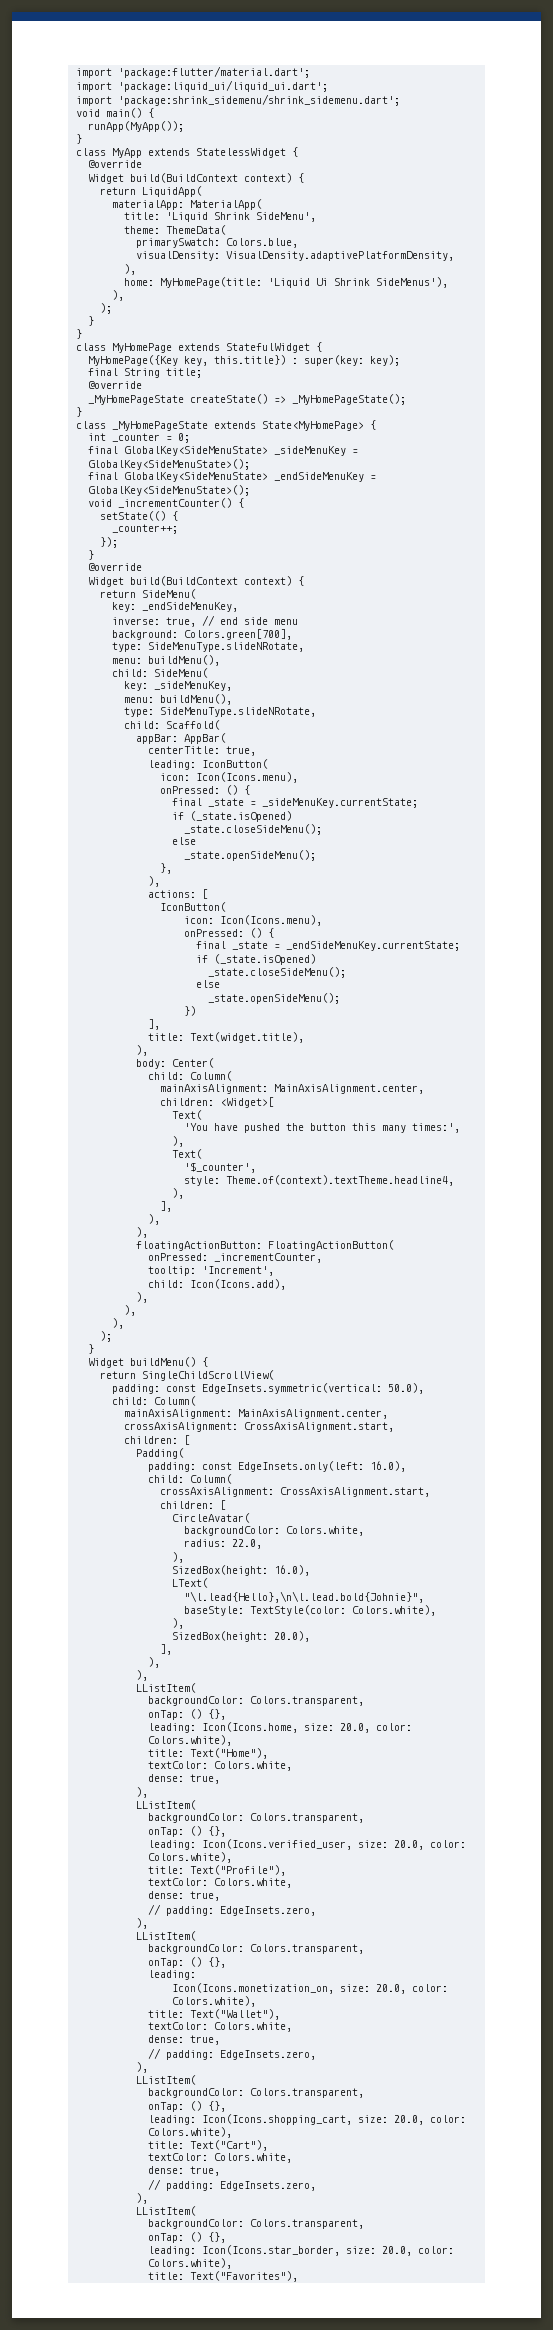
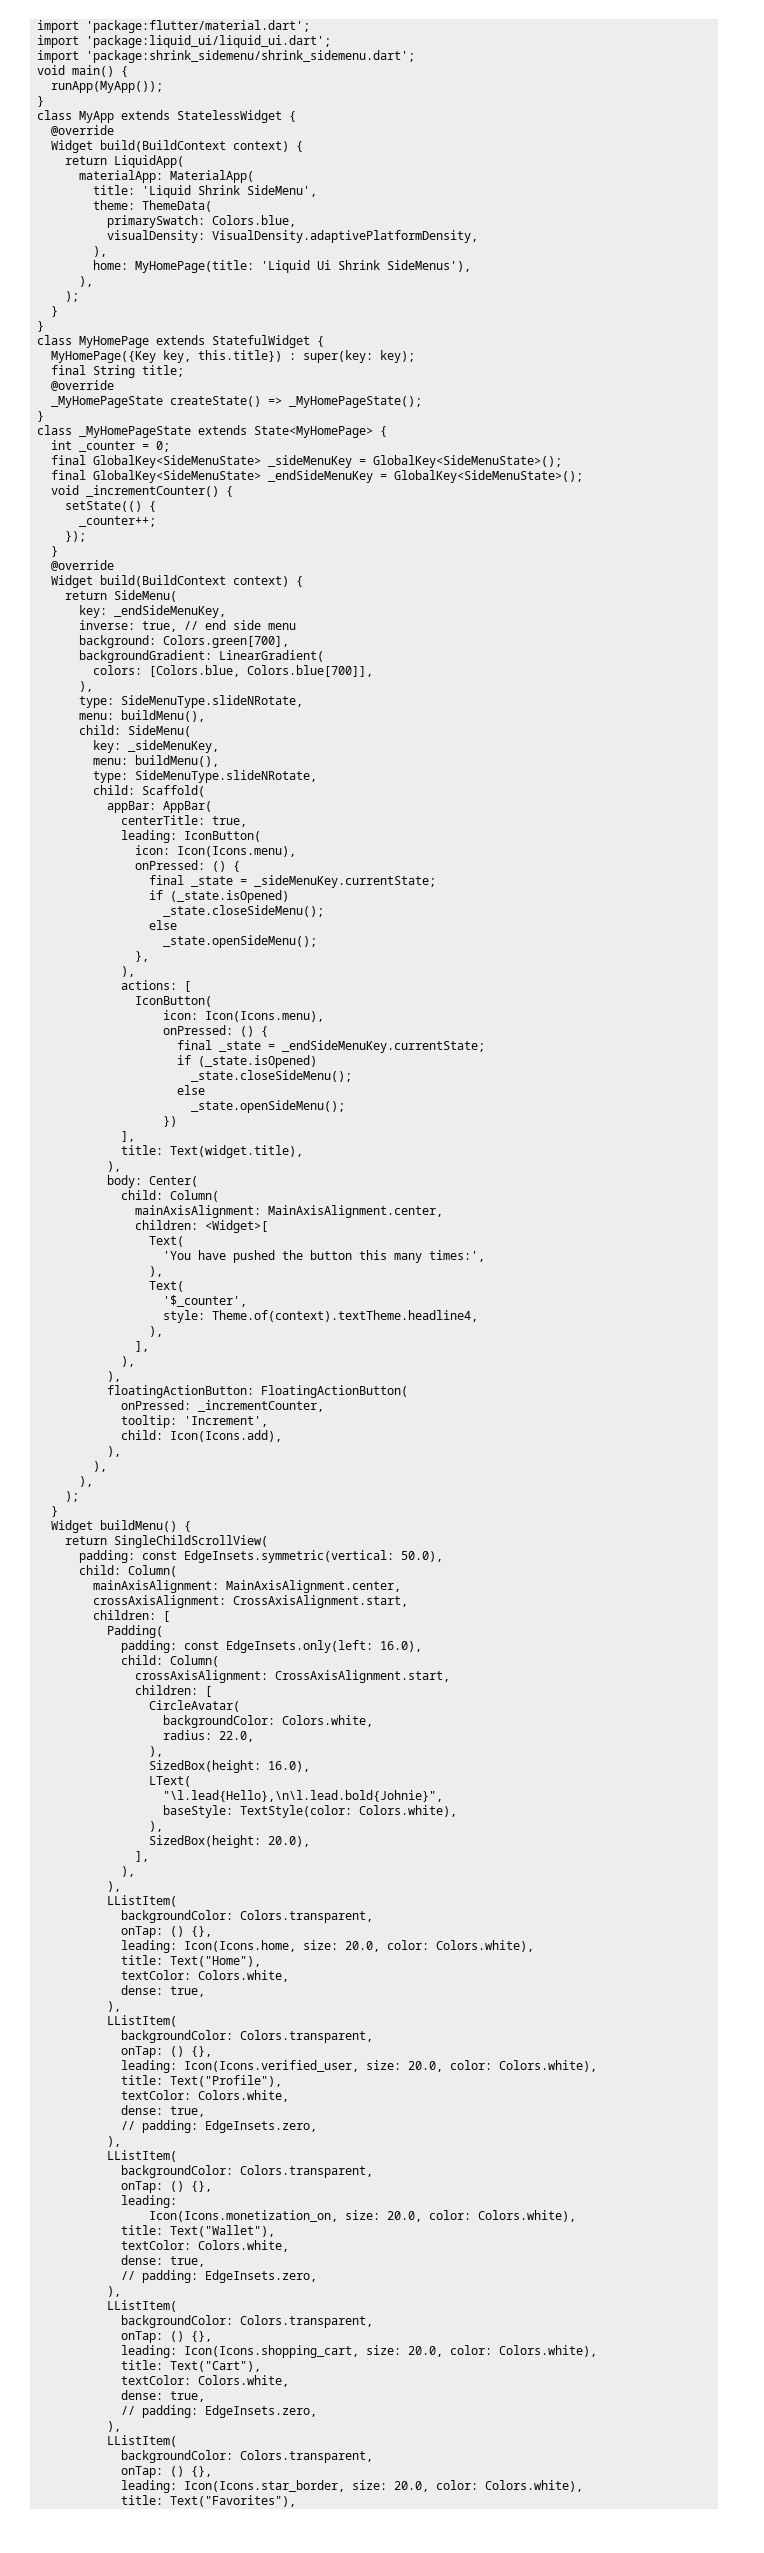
(292, 634) none -> [79,650,325,663] [93,665,374,677] [79,681,94,692] // backgroundGradient: LinearGradient( // colors: [Colors.blue, Colors.blue[700]], // ),

